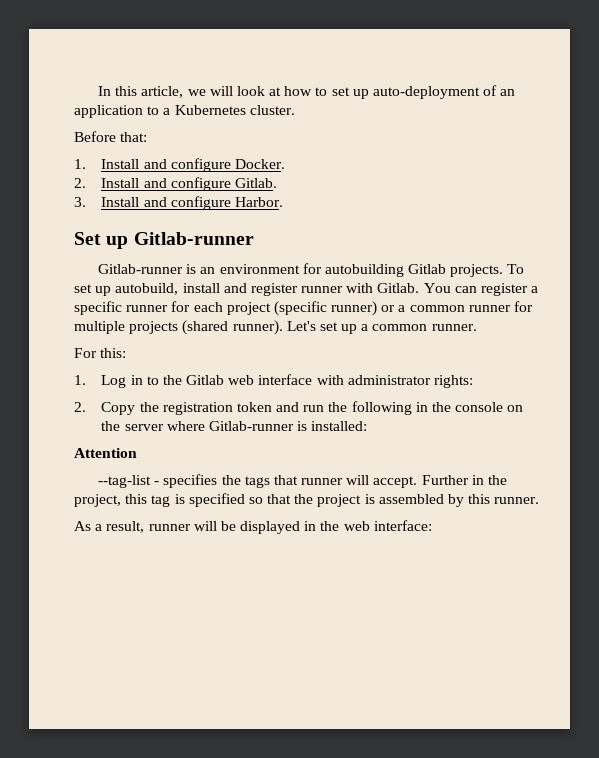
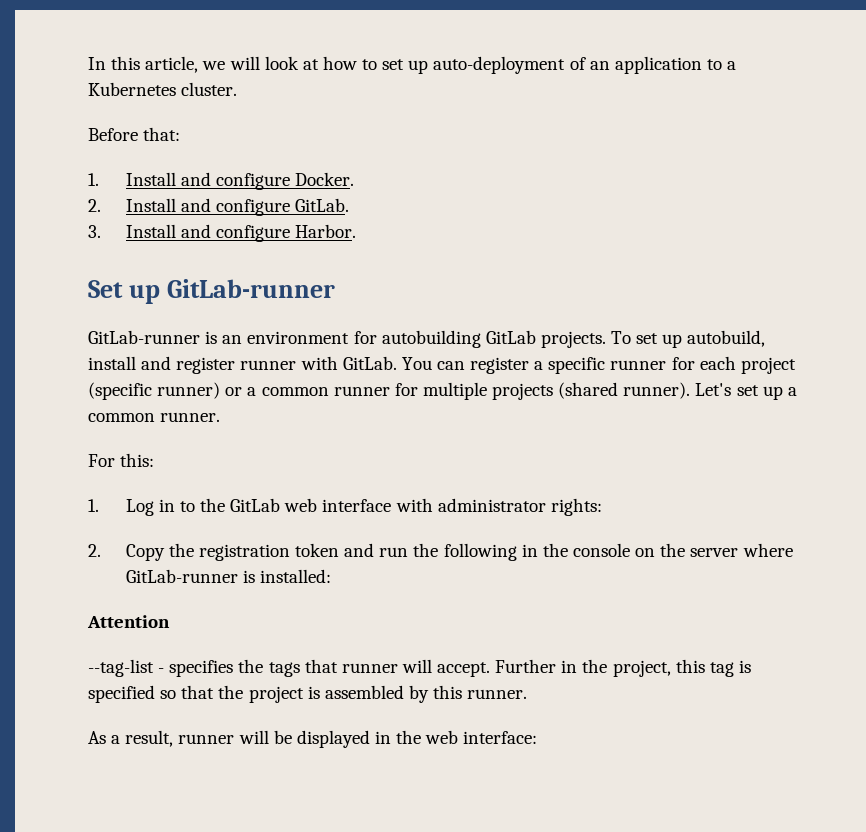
[234,178,277,188] Gitlab. -> [295,198,350,212] GitLab.
[133,232,254,245] [97,264,183,274] Gitlab-runner // Gitlab-runner -> [166,279,335,298] [88,330,200,344] GitLab-runner // GitLab-runner
[408,264,447,274] Gitlab -> [485,330,536,344] GitLab
[377,283,420,293] Gitlab. -> [342,356,397,370] GitLab.
[186,375,225,385] Gitlab -> [230,498,281,512] GitLab
[208,421,294,431] Gitlab-runner -> [125,569,238,583] GitLab-runner

